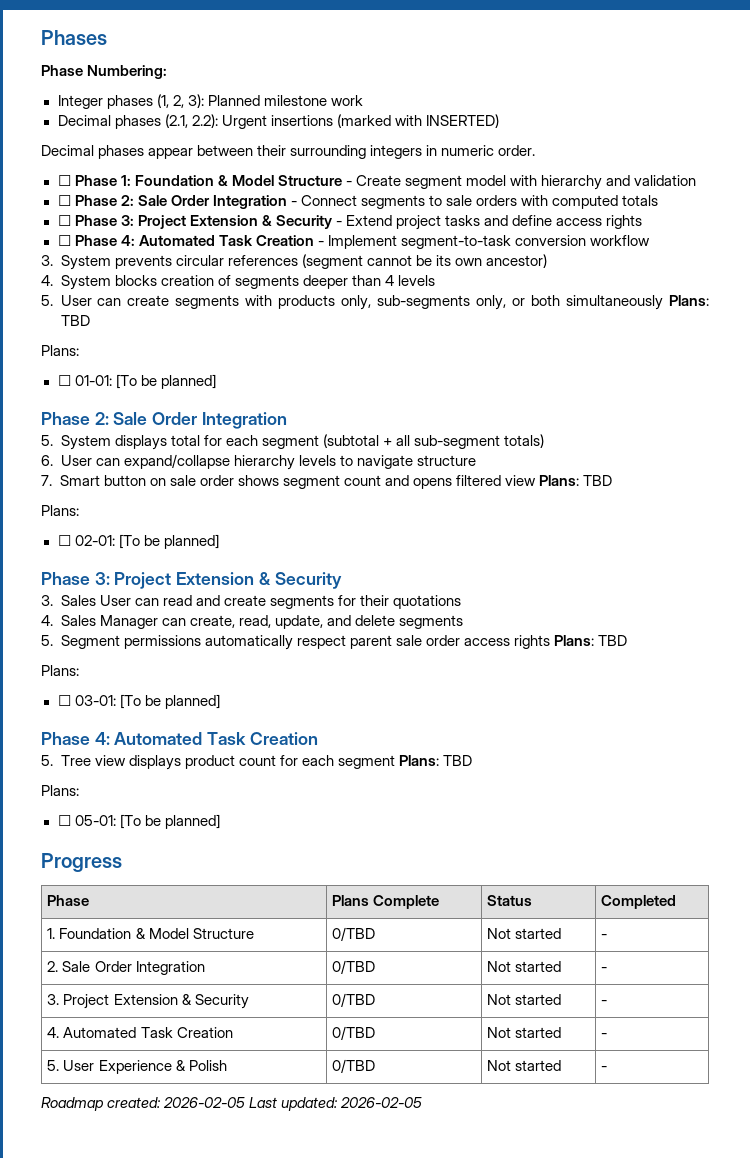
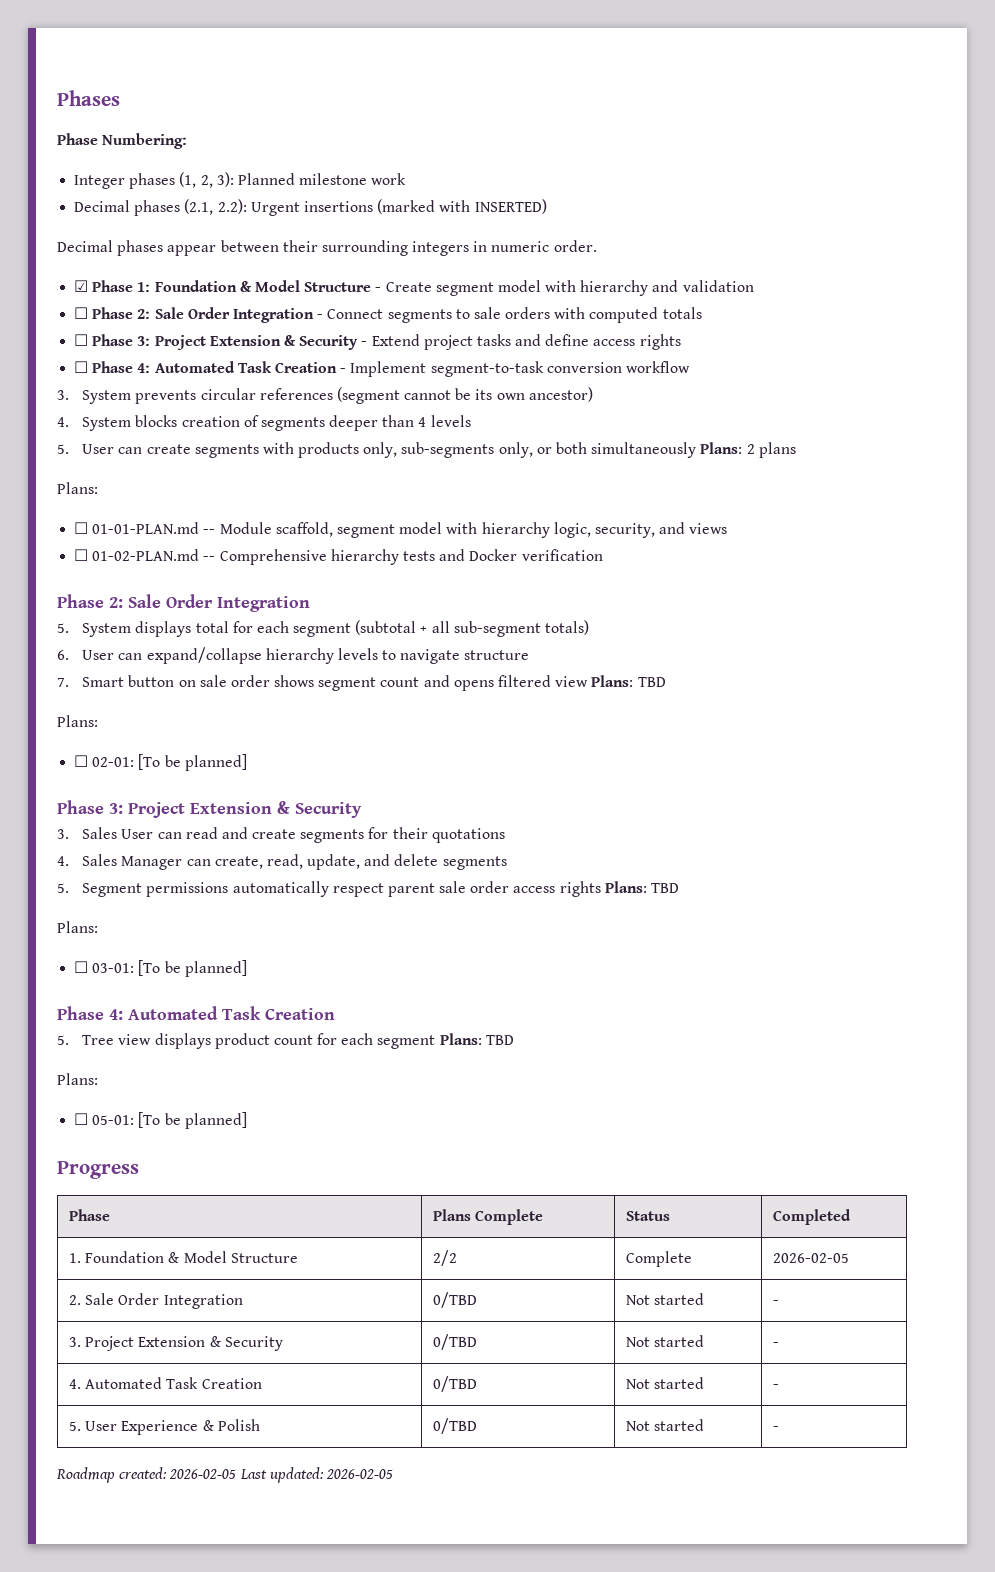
[57,175,71,186] ☐ -> [74,280,89,292] ☑
[60,315,90,326] [41,345,79,356] [57,374,216,389] TBD // Plans: // ☐ 01-01: [To be planned] -> [746,442,796,458] [57,482,98,494] [74,522,728,538] [74,549,603,565] 2 plans // Plans: // ☐ 01-01-PLAN.md -- Module scaffold, segment model with hierarchy logic, security, and views // ☐ 01-02-PLAN.md -- Comprehensive hierarchy tests and Docker verification
[332,927,376,941] [487,928,562,939] [601,934,608,939] 0/TBD | Not started | - -> [433,1250,458,1266] [626,1251,693,1267] [773,1253,850,1263] 2/2 | Complete | 2026-02-05

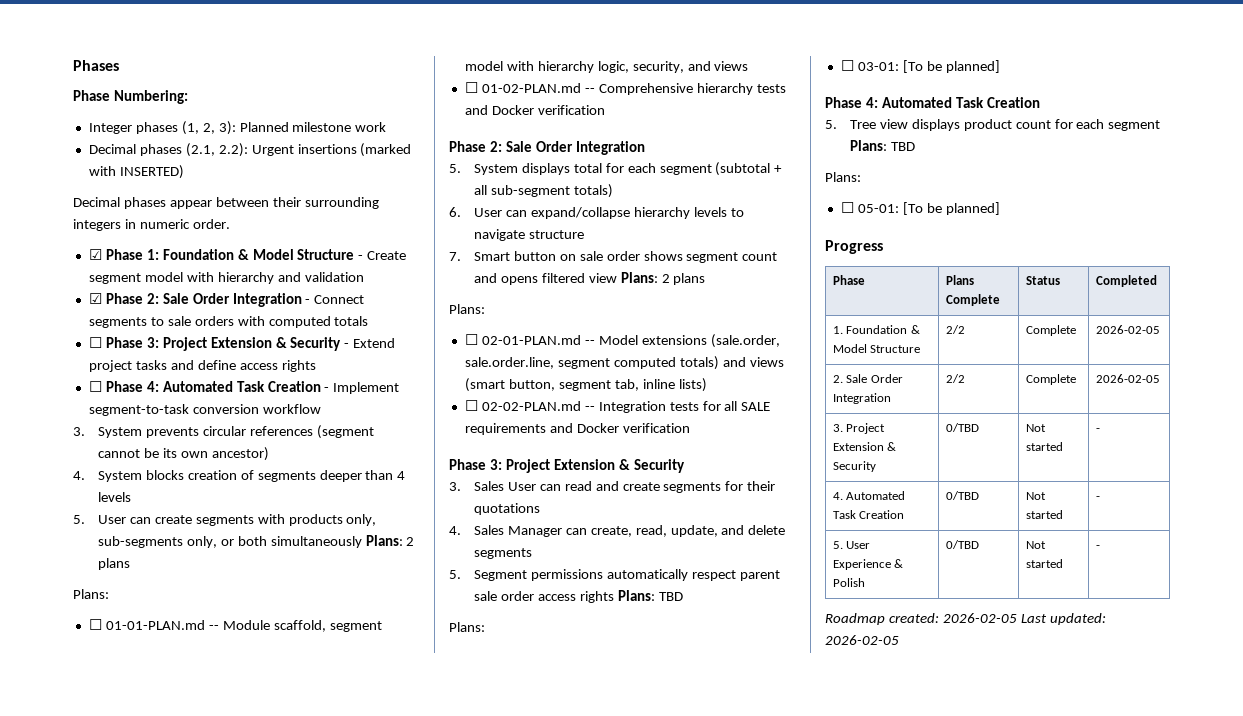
[74,307,89,319] ☐ -> [88,293,102,304] ☑
[637,677,666,687] [57,715,98,727] [74,754,247,771] TBD // Plans: // ☐ 02-01: [To be planned] -> [661,273,706,285] [449,304,485,314] [464,334,780,348] [464,356,784,370] [464,378,707,392] [464,400,771,413] [464,423,690,435] 2 plans // Plans: // ☐ 02-01-PLAN.md -- Model extensions (sale.order, sale.order.line, segment computed totals) and views (smart button, segment tab, inline lists) // ☐ 02-02-PLAN.md -- Integration tests for all SALE requirements and Docker verification
[433,1292,478,1308] [626,1293,705,1305] [773,1300,780,1305] 0/TBD | Not started | - -> [945,374,965,383] [1025,374,1076,385] [1095,374,1160,383] 2/2 | Complete | 2026-02-05

